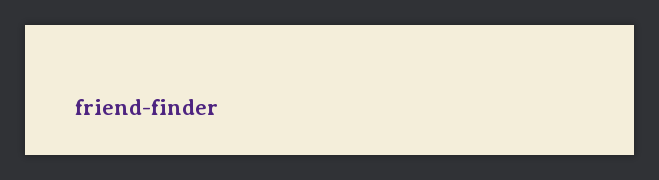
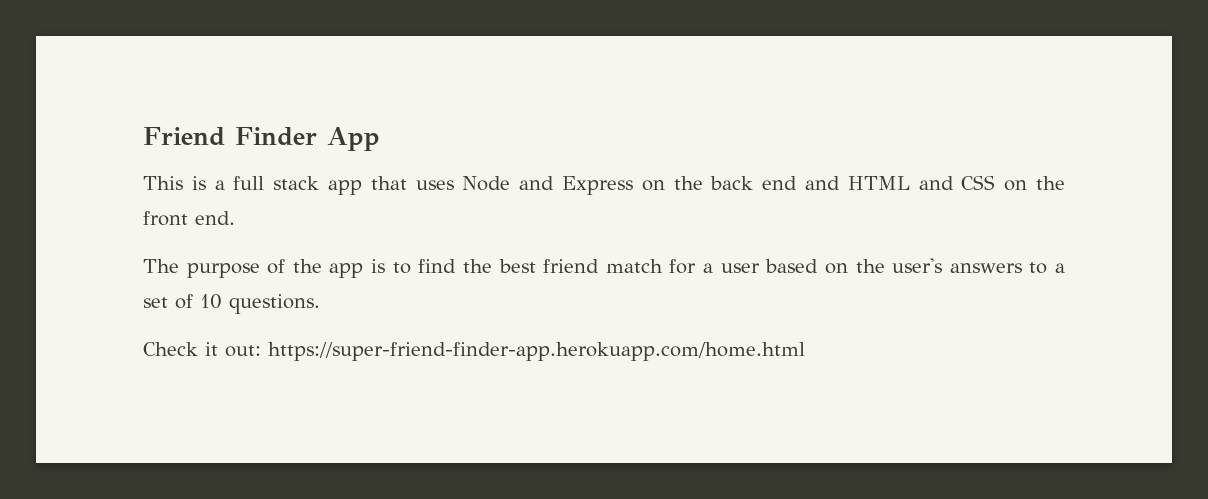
[75,99,218,115] friend-finder -> [143,127,380,151] [143,175,1065,195] [143,211,235,226] [143,258,1065,278] [143,294,320,314] [143,342,805,361] Friend Finder App // This is a full stack app that uses Node and Express on the back end and HTML and CSS on the front end. // The purpose of the app is to find the best friend match for a user based on the user's answers to a set of 10 questions. // Check it out: https://super-friend-finder-app.herokuapp.com/home.html

